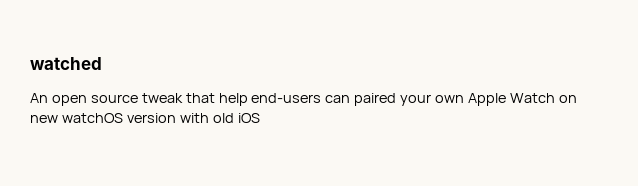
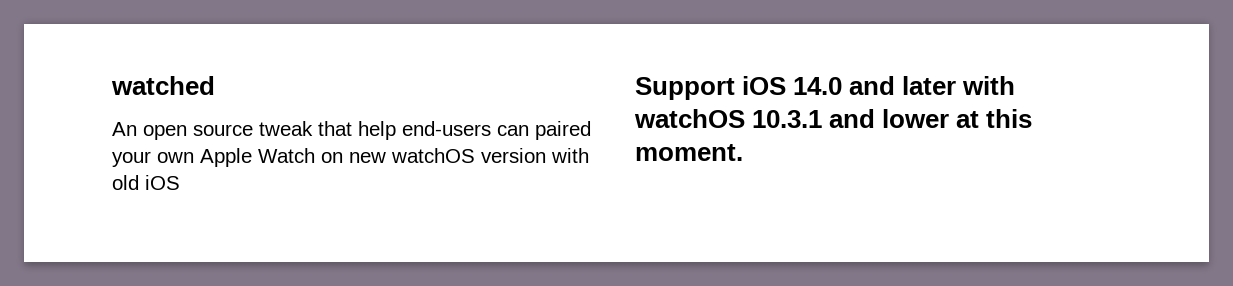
(260, 118) none -> [635,76,1016,100] [634,109,1033,128] [635,144,743,161] // Support iOS 14.0 and later with watchOS 10.3.1 and lower at this moment.

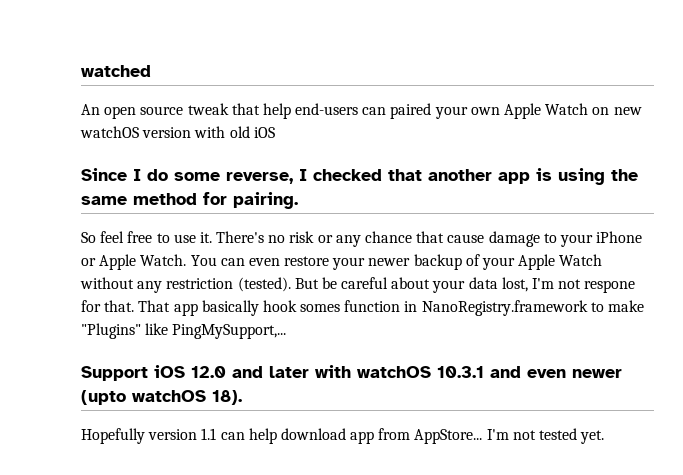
(180, 182) none -> [81,168,638,185] [81,192,298,209] [81,231,643,247] [81,254,603,270] [80,277,636,293] [81,300,645,316] [81,323,287,339] // Since I do some reverse, I checked that another app is using the same method for pairing. // So feel free to use it. There's no risk or any chance that cause damage to your iPhone or Apple Watch. You can even restore your newer backup of your Apple Watch without any restriction (tested). But be careful about your data lost, I'm not respone for that. That app basically hook somes function in NanoRegistry.framework to make "Plugins" like PingMySupport,...
[793,77,843,95] 14.0 -> [191,366,226,378] 12.0
[882,109,1033,128] [635,144,743,161] lower at this moment. -> [527,369,622,378] [81,390,242,405] [81,428,605,444] even newer (upto watchOS 18). // Hopefully version 1.1 can help download app from AppStore... I'm not tested yet.

